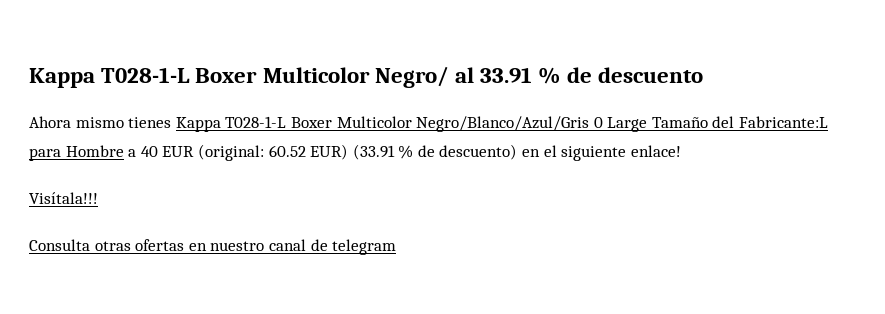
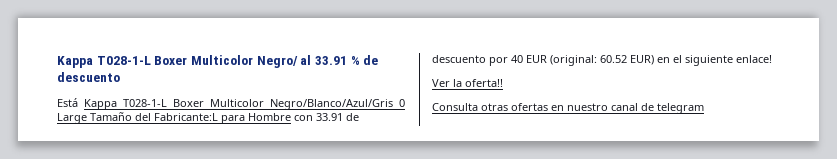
[29,116,172,128] Ahora mismo tienes -> [57,98,78,107] Está
[128,149,137,157] a -> [294,113,359,121] [432,55,508,66] con 33.91 de descuento por
[352,144,518,160] (33.91 % de descuento) -> (654, 60) none
[29,192,98,204] Visítala!!! -> [432,79,503,87] Ver la oferta!!

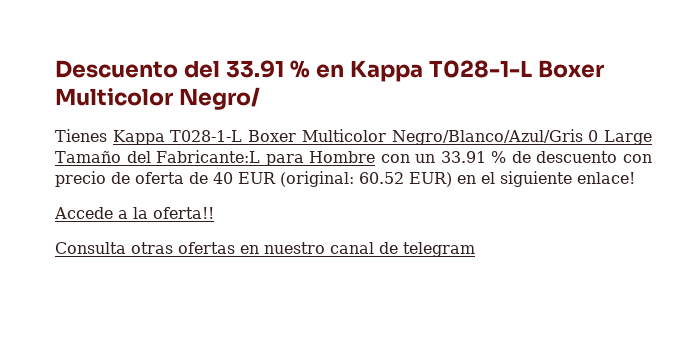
(57, 62) none -> [55,60,344,78] Descuento del 33.91 % en
[300,55,379,65] [57,72,120,82] [57,98,78,107] al 33.91 % de descuento // Está -> [55,129,107,142] // Tienes
[316,113,359,121] [432,55,508,66] 33.91 de descuento por -> [415,151,652,163] [55,171,208,187] un 33.91 % de descuento con precio de oferta de
[432,79,450,87] Ver -> [54,207,128,219] Accede a

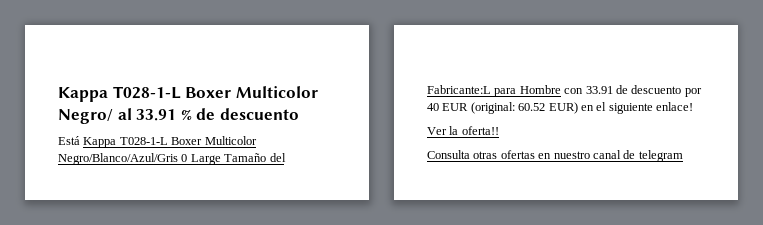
[55,60,344,78] Descuento del 33.91 % en -> (58, 94) none
[55,129,107,142] // Tienes -> [117,108,299,121] [58,136,80,145] al 33.91 % de descuento // Está
[415,151,652,163] [55,171,208,187] un 33.91 % de descuento con precio de oferta de -> [585,85,702,97] 33.91 de descuento por
[54,207,128,219] Accede a -> [427,127,447,135] Ver

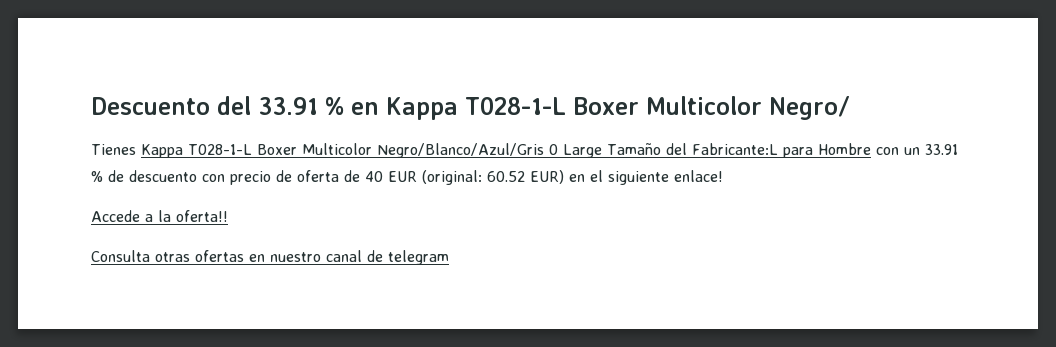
(58, 94) none -> [91,96,379,115] Descuento del 33.91 % en
[117,108,299,121] [58,136,80,145] al 33.91 % de descuento // Está -> [91,144,136,155] // Tienes
[585,85,702,97] 33.91 de descuento por -> [903,144,958,155] [91,170,360,185] un 33.91 % de descuento con precio de oferta de
[427,127,447,135] Ver -> [91,210,153,222] Accede a

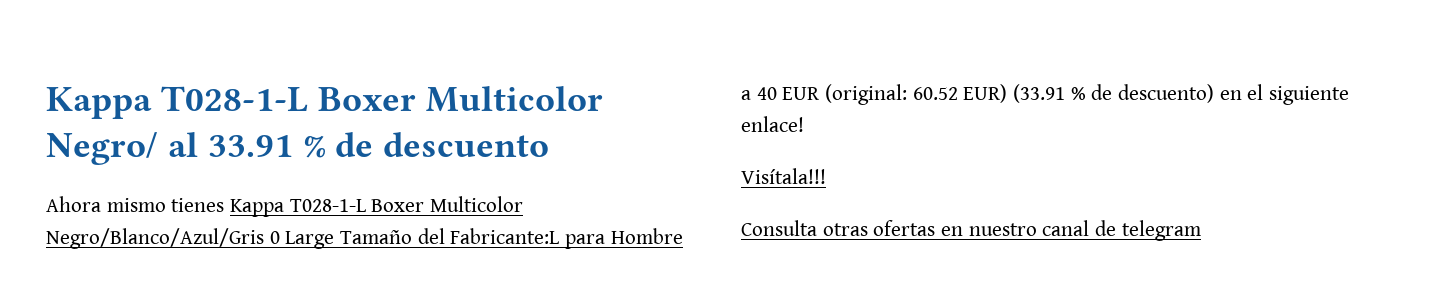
[91,96,379,115] Descuento del 33.91 % en -> (46, 103) none
[91,144,136,155] // Tienes -> [167,132,550,158] [46,196,225,212] al 33.91 % de descuento // Ahora mismo tienes
[875,144,958,155] [91,170,360,185] con un 33.91 % de descuento con precio de oferta de -> [741,90,751,100] a
(564, 177) none -> [1013,84,1215,103] (33.91 % de descuento)
[91,210,228,222] Accede a la oferta!! -> [741,168,826,184] Visítala!!!

